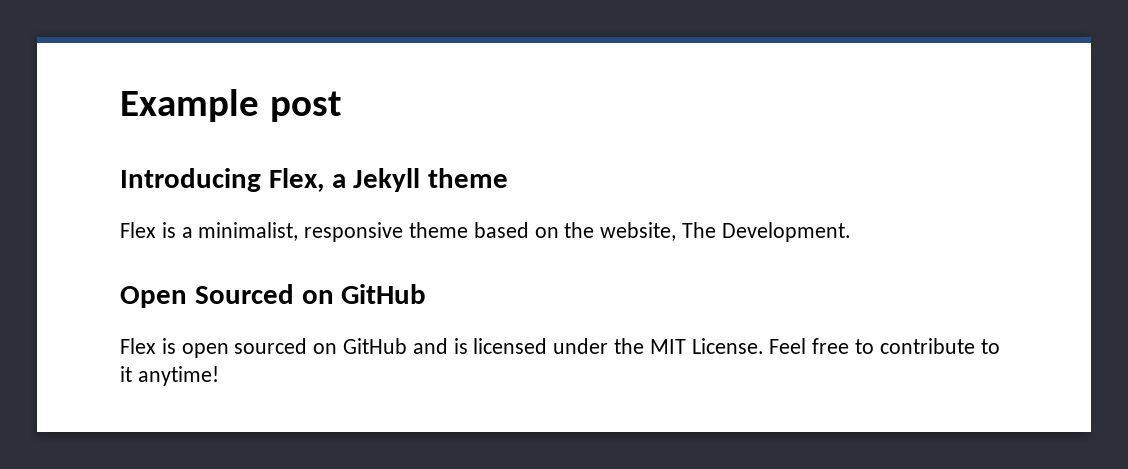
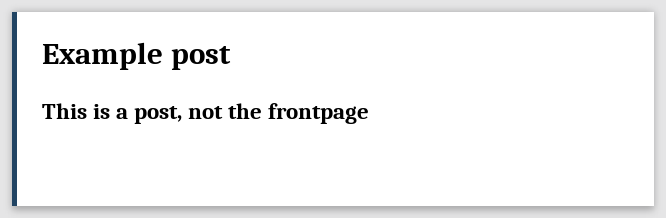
[120,168,509,192] [120,222,851,242] [120,284,427,308] [120,338,1000,358] [120,366,219,386] Introducing Flex, a Jekyll theme // Flex is a minimalist, responsive theme based on the website, The Development. // Open Sourced on GitHub // Flex is open sourced on GitHub and is licensed under the MIT License. Feel free to contribute to it anytime! -> [42,103,370,124] This is a post, not the frontpage

